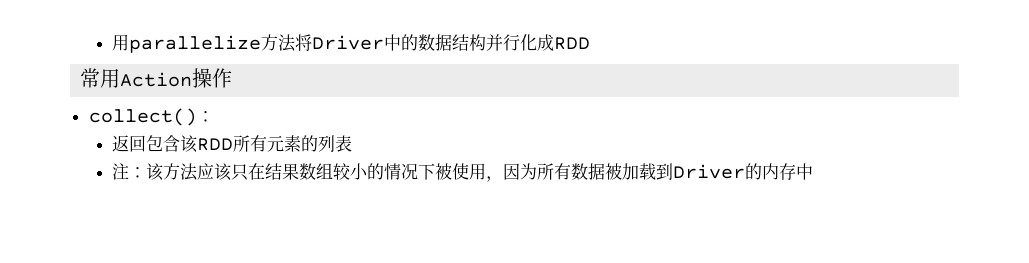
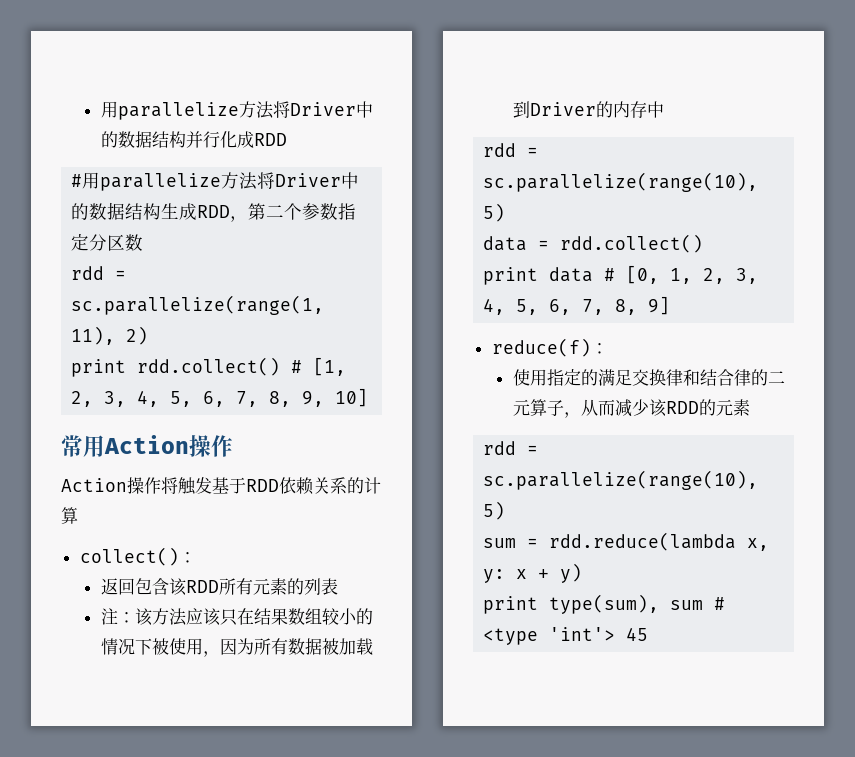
[80,68,233,88] 常用Action操作 -> [71,172,360,191] [71,202,357,222] [71,233,144,251] [71,266,127,280] [71,295,325,315] [71,326,149,345] [71,357,347,377] [71,388,369,407] [61,435,233,457] [61,477,381,495] [61,507,78,524] #用parallelize方法将Driver中的数据结构生成RDD，第二个参数指定分区数 // rdd = sc.parallelize(range(1, 11), 2) // print rdd.collect() # [1, 2, 3, 4, 5, 6, 7, 8, 9, 10] // 常用Action操作 // Action操作将触发基于RDD依赖关系的计算
(814, 171) none -> [483,143,539,157] [483,172,759,192] [483,203,506,222] [483,234,704,253] [483,265,759,285] [483,296,671,315] [491,338,608,357] [512,369,785,386] [512,399,750,418] [483,441,539,455] [483,470,759,490] [483,501,506,520] [483,532,770,551] [483,563,583,583] [483,594,726,614] [483,627,649,645] // rdd = sc.parallelize(range(10), 5) // data = rdd.collect() // print data # [0, 1, 2, 3, 4, 5, 6, 7, 8, 9] // reduce(f)： // 使用指定的满足交换律和结合律的二元算子，从而减少该RDD的元素 // rdd = sc.parallelize(range(10), 5) // sum = rdd.reduce(lambda x, y: x + y) // print type(sum), sum # <type 'int'> 45

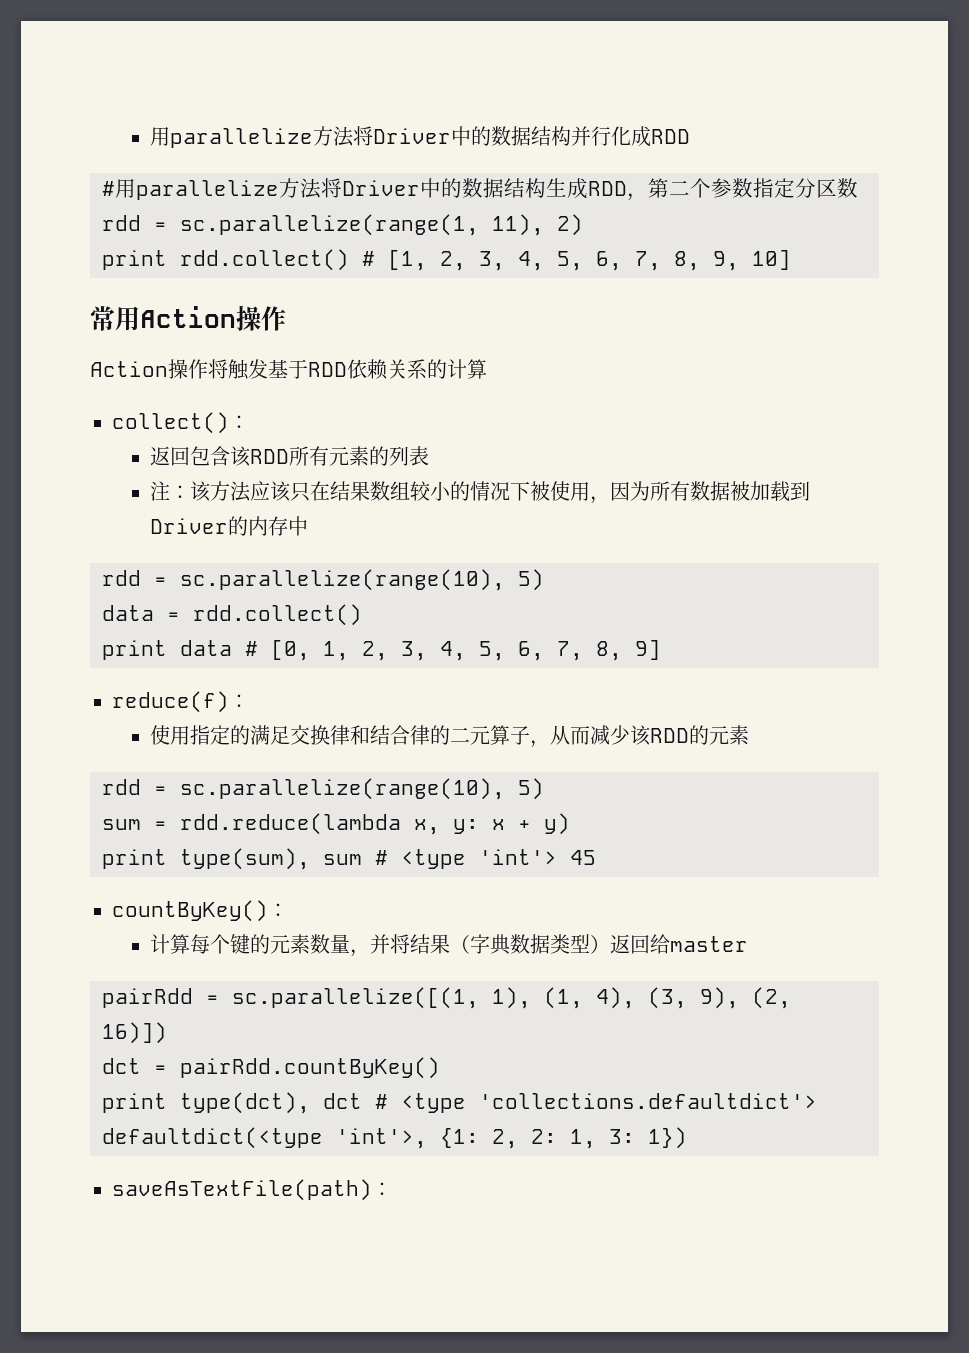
(649, 634) none -> [112,900,288,922] [149,934,748,957] [102,987,791,1009] [102,1022,167,1044] [102,1057,440,1079] [102,1092,817,1114] [102,1127,687,1149] [112,1179,392,1201] // countByKey()： // 计算每个键的元素数量，并将结果（字典数据类型）返回给master // pairRdd = sc.parallelize([(1, 1), (1, 4), (3, 9), (2, 16)]) // dct = pairRdd.countByKey() // print type(dct), dct # <type 'collections.defaultdict'> defaultdict(<type 'int'>, {1: 2, 2: 1, 3: 1}) // saveAsTextFile(path)：

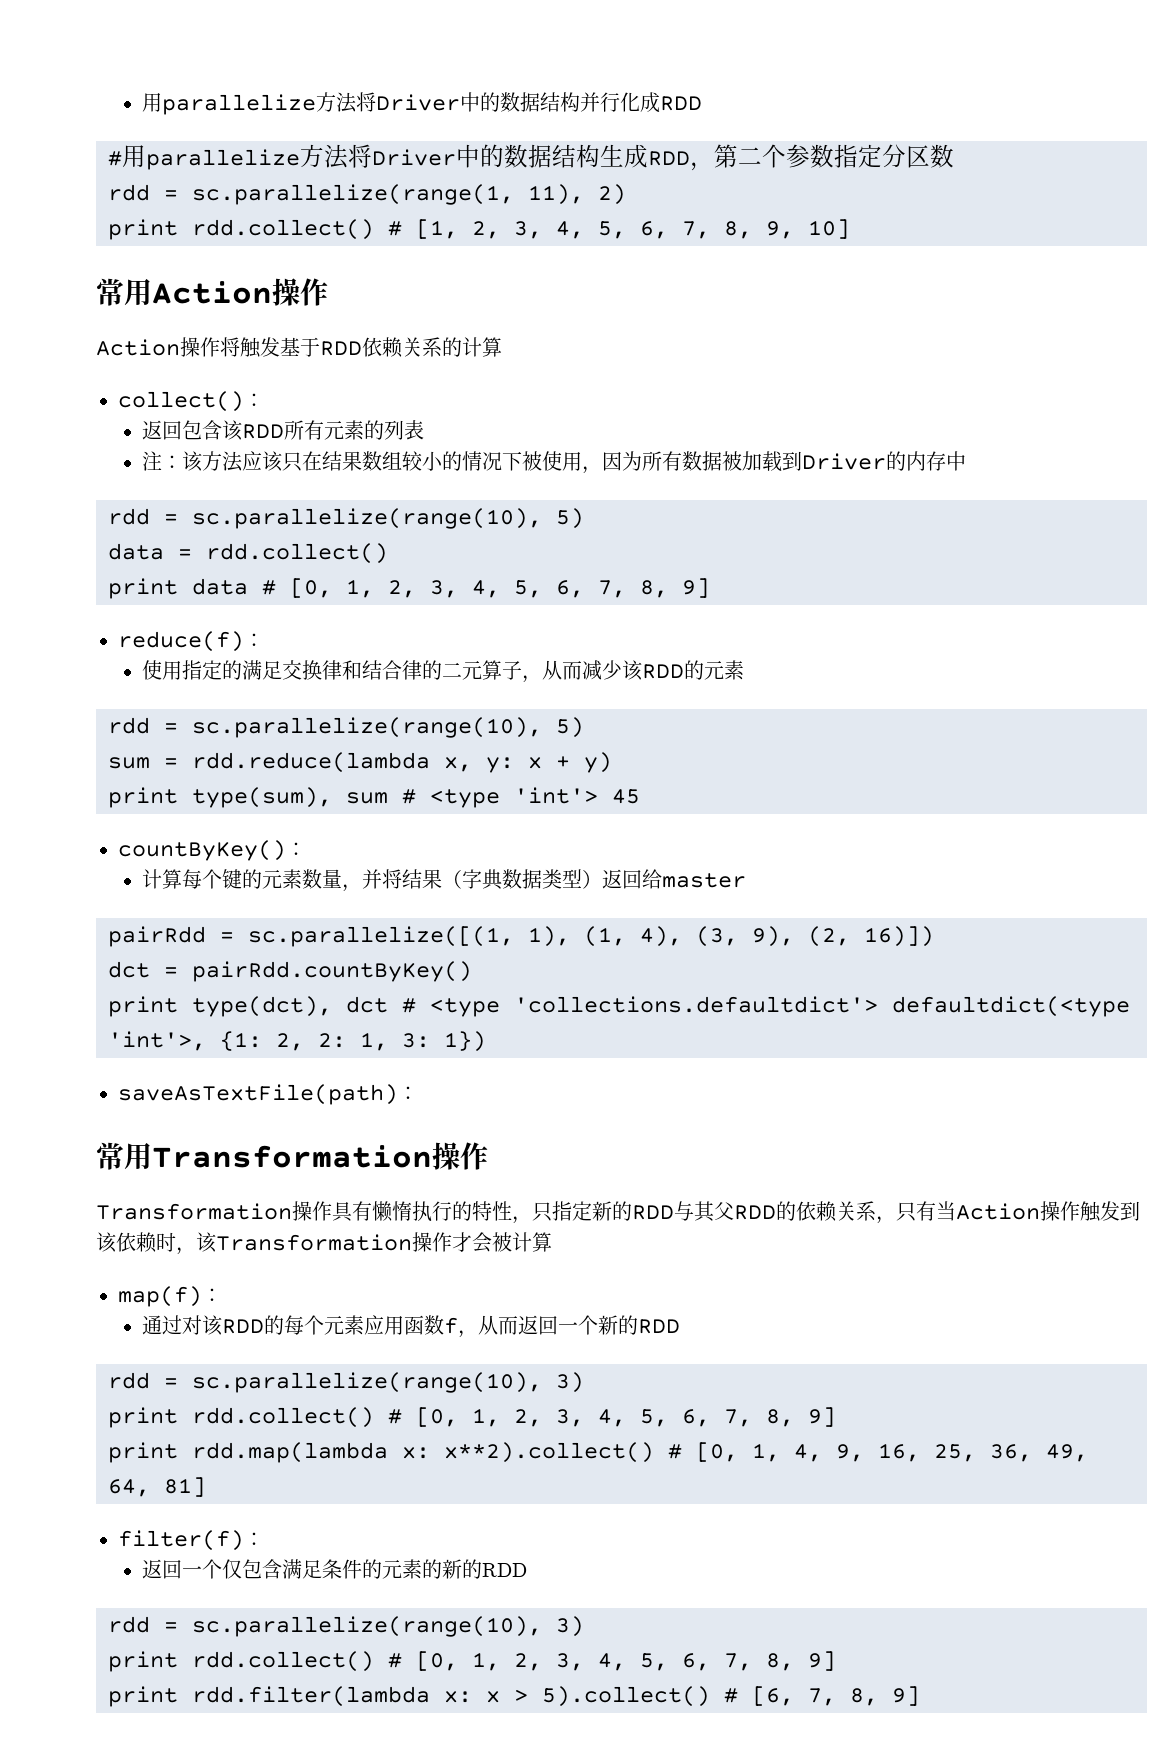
(392, 1189) none -> [96,1142,488,1170] [96,1201,1140,1224] [96,1232,552,1255] [118,1286,222,1307] [142,1315,681,1338] [108,1372,584,1393] [108,1407,836,1428] [108,1442,1088,1463] [108,1477,206,1497] [118,1530,264,1551] [142,1559,528,1579] [108,1616,584,1637] [108,1651,836,1672] [108,1686,920,1707] // 常用Transformation操作 // Transformation操作具有懒惰执行的特性，只指定新的RDD与其父RDD的依赖关系，只有当Action操作触发到该依赖时，该Transformation操作才会被计算 // map(f)： // 通过对该RDD的每个元素应用函数f，从而返回一个新的RDD // rdd = sc.parallelize(range(10), 3) // print rdd.collect() # [0, 1, 2, 3, 4, 5, 6, 7, 8, 9] // print rdd.map(lambda x: x**2).collect() # [0, 1, 4, 9, 16, 25, 36, 49, 64, 81] // filter(f)： // 返回一个仅包含满足条件的元素的新的RDD // rdd = sc.parallelize(range(10), 3) // print rdd.collect() # [0, 1, 2, 3, 4, 5, 6, 7, 8, 9] // print rdd.filter(lambda x: x > 5).collect() # [6, 7, 8, 9]

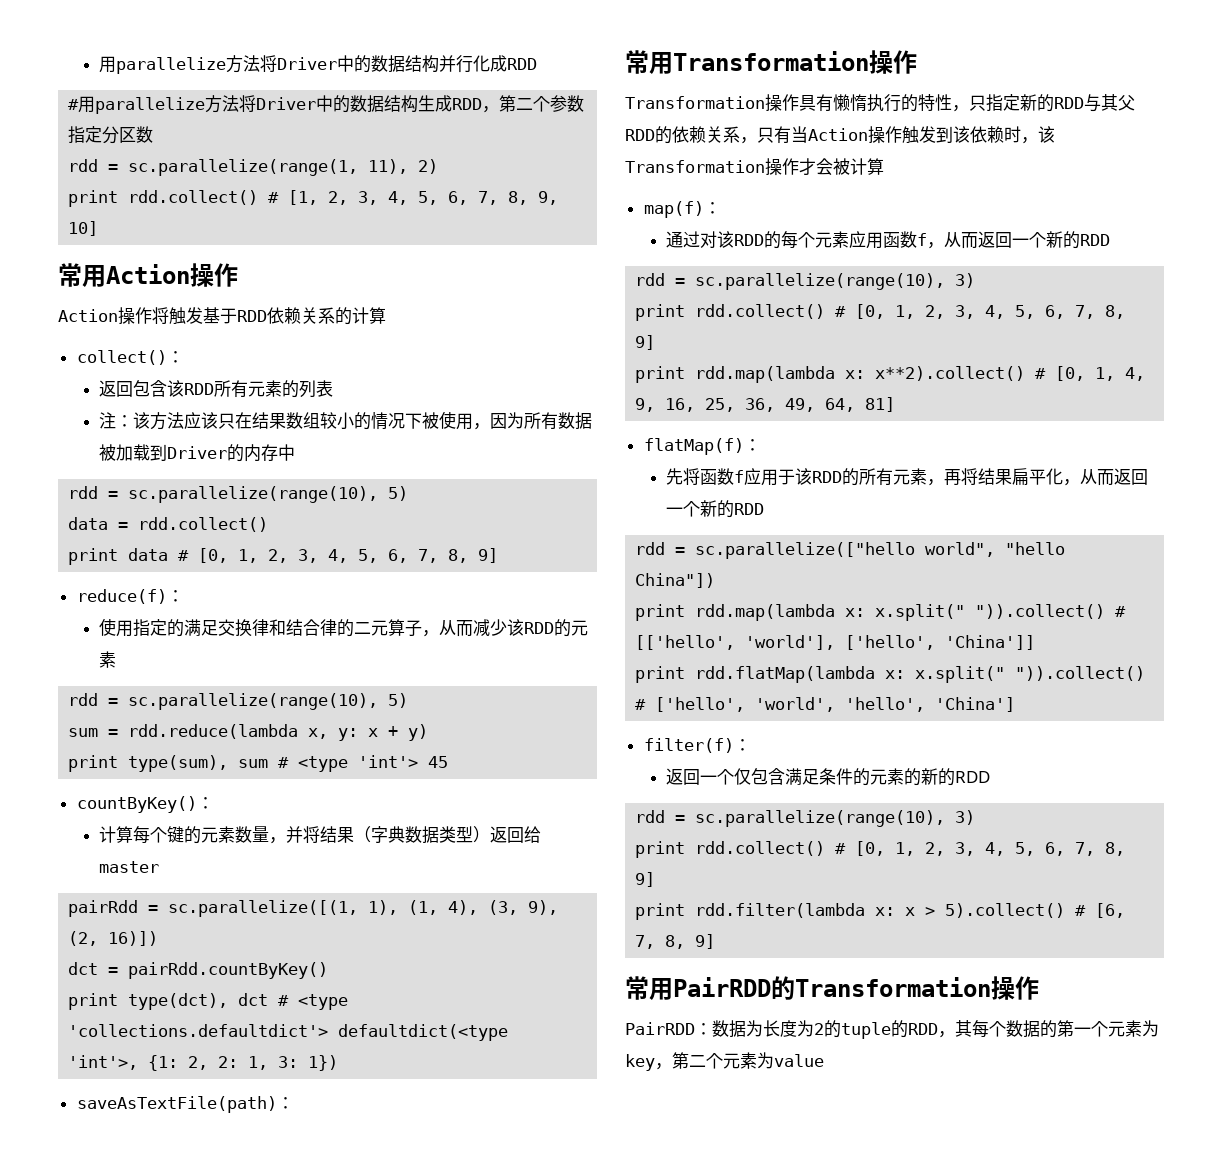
(206, 1487) none -> [643,438,761,455] [666,468,1149,486] [666,500,765,518] [635,542,1066,559] [635,573,716,588] [635,604,1127,621] [635,635,1036,650] [635,666,1146,683] [635,697,1016,712] // flatMap(f)： // 先将函数f应用于该RDD的所有元素，再将结果扁平化，从而返回一个新的RDD // rdd = sc.parallelize(["hello world", "hello China"]) // print rdd.map(lambda x: x.split(" ")).collect() # [['hello', 'world'], ['hello', 'China']] // print rdd.flatMap(lambda x: x.split(" ")).collect() # ['hello', 'world', 'hello', 'China']
(920, 1696) none -> [625,976,1039,1000] [625,1020,1159,1039] [625,1052,824,1071] // 常用PairRDD的Transformation操作 // PairRDD：数据为长度为2的tuple的RDD，其每个数据的第一个元素为key，第二个元素为value

